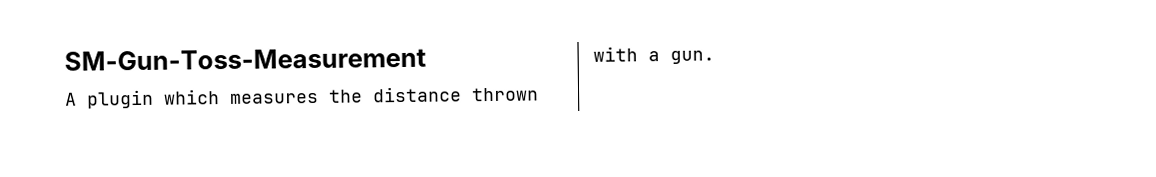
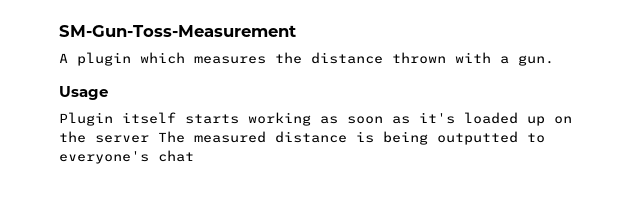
(715, 57) none -> [59,86,108,100] [59,112,572,126] [59,131,545,145] [59,150,194,164] // Usage // Plugin itself starts working as soon as it's loaded up on the server The measured distance is being outputted to everyone's chat

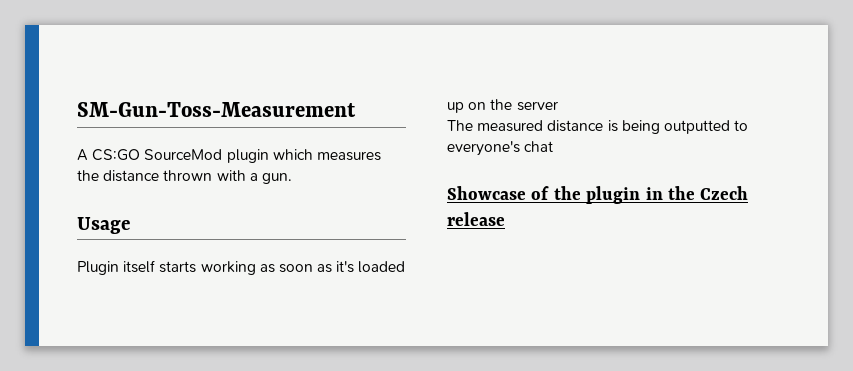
(68, 58) none -> [92,149,223,161] CS:GO SourceMod
(149, 139) none -> (558, 106) //
(194, 156) none -> [447,186,749,204] [447,212,505,226] // Showcase of the plugin in the Czech release

